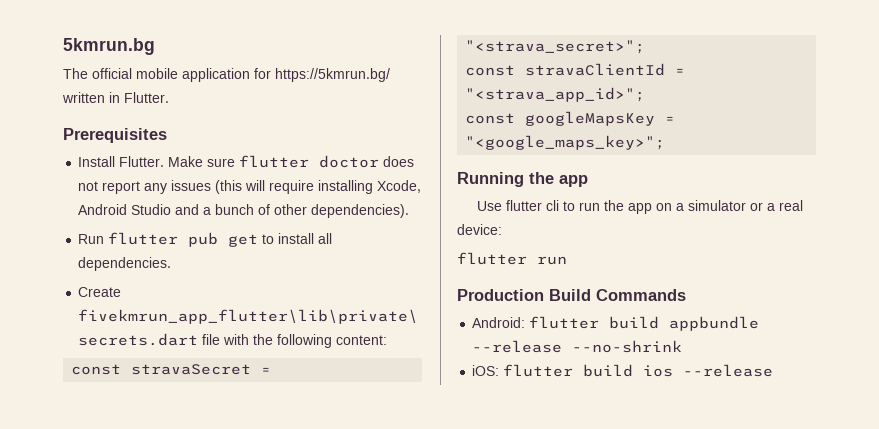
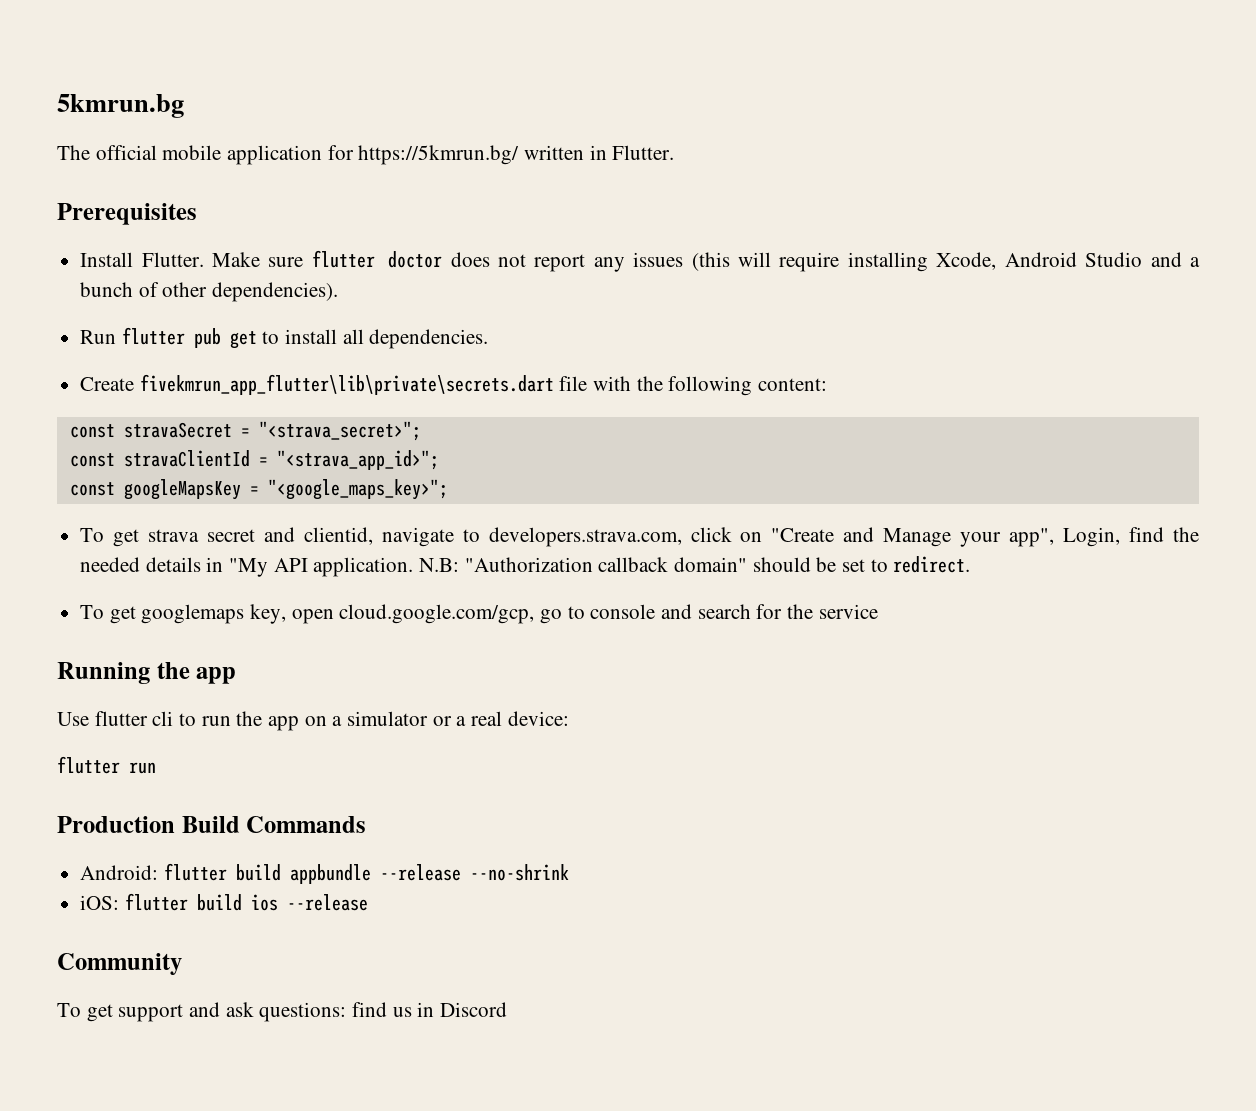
(666, 142) none -> [80,527,1199,547] [80,556,971,577] [80,604,878,624] // To get strava secret and clientid, navigate to developers.strava.com, click on "Create and Manage your app", Login, find the needed details in "My API application. N.B: "Authorization callback domain" should be set to redirect. // To get googlemaps key, open cloud.google.com/gcp, go to console and search for the service
(774, 370) none -> [57,953,182,975] [57,1002,508,1022] // Community // To get support and ask questions: find us in Discord

